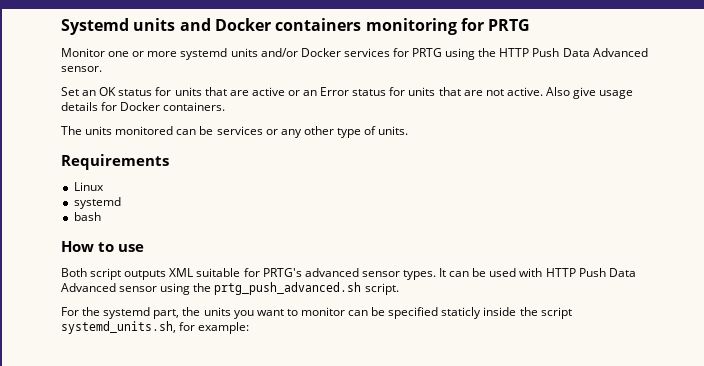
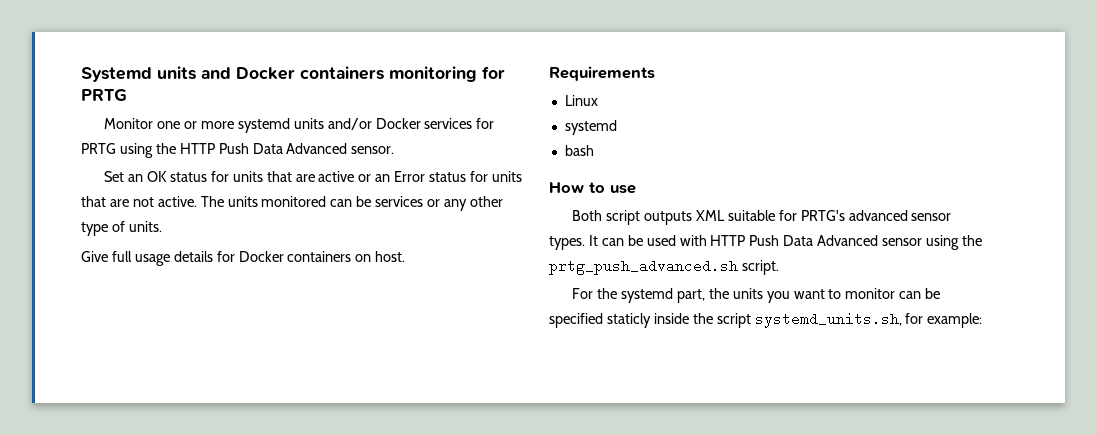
[545,87,634,99] [61,102,226,111] Also give usage details for Docker containers. // -> (197, 201) none
(409, 130) none -> [81,251,406,266] // Give full usage details for Docker containers on host.

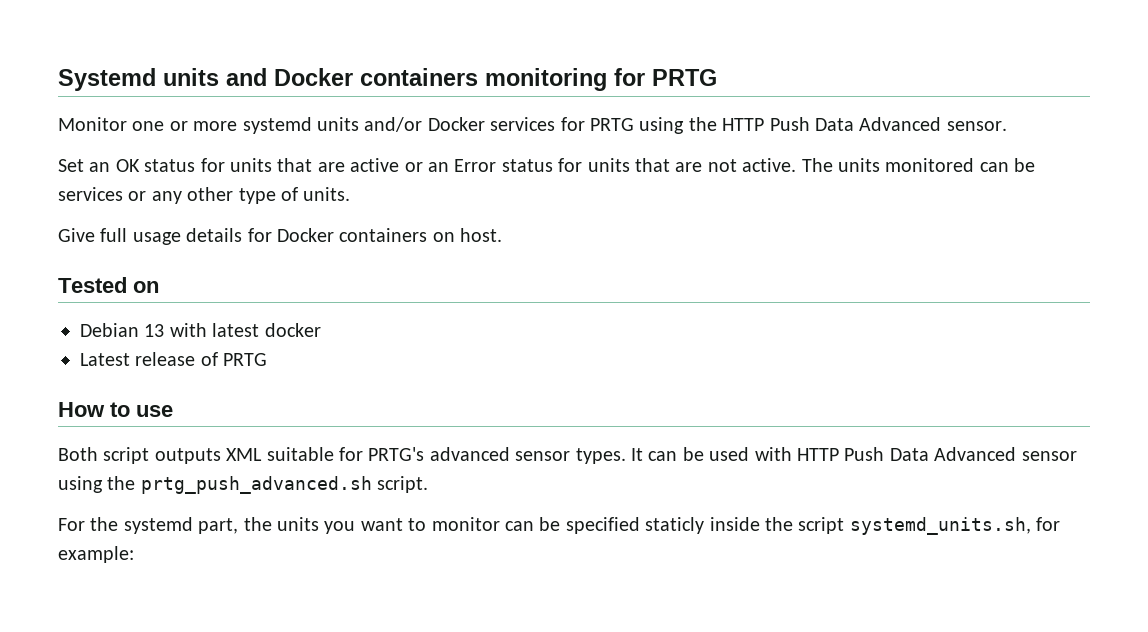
[549,66,655,81] [564,95,598,106] [564,120,617,135] [564,145,594,156] Requirements // Linux // systemd // bash -> [58,277,159,293] [80,323,321,337] [80,352,268,366] Tested on // Debian 13 with latest docker // Latest release of PRTG

